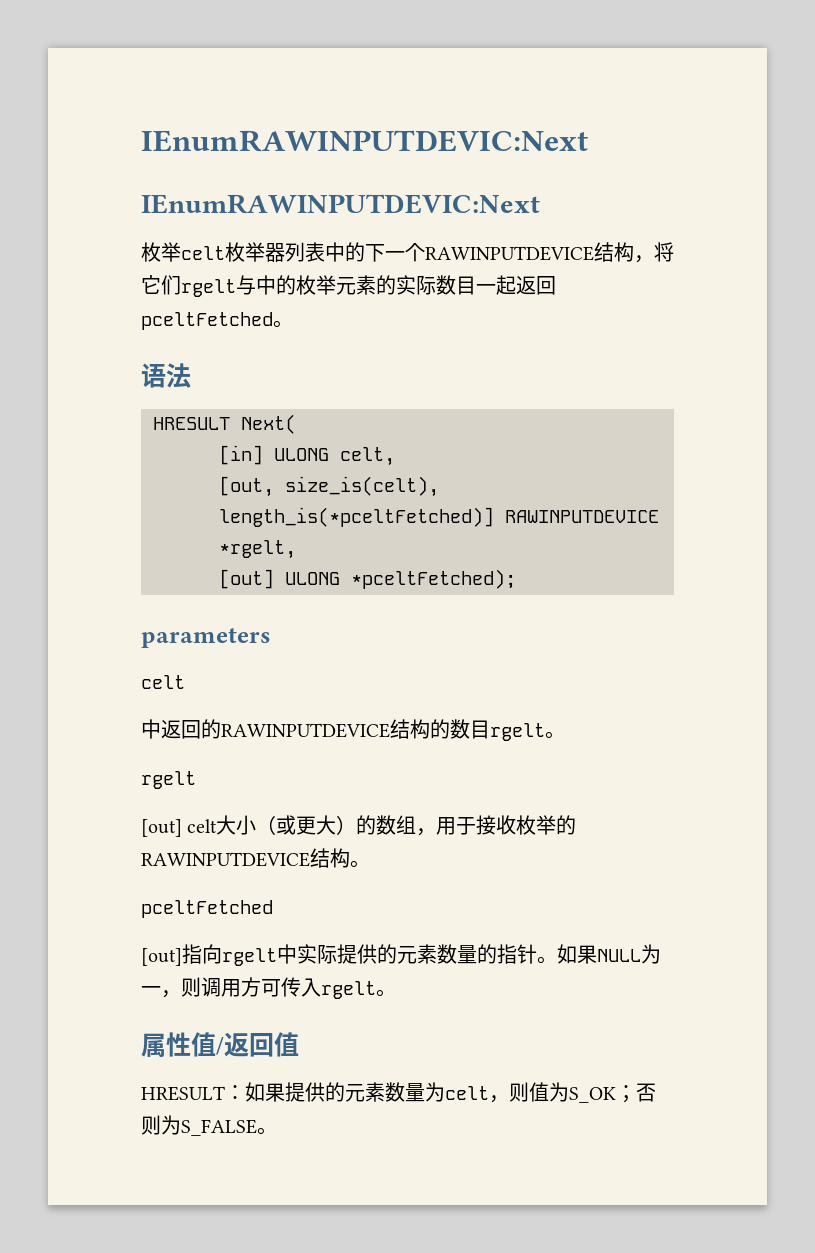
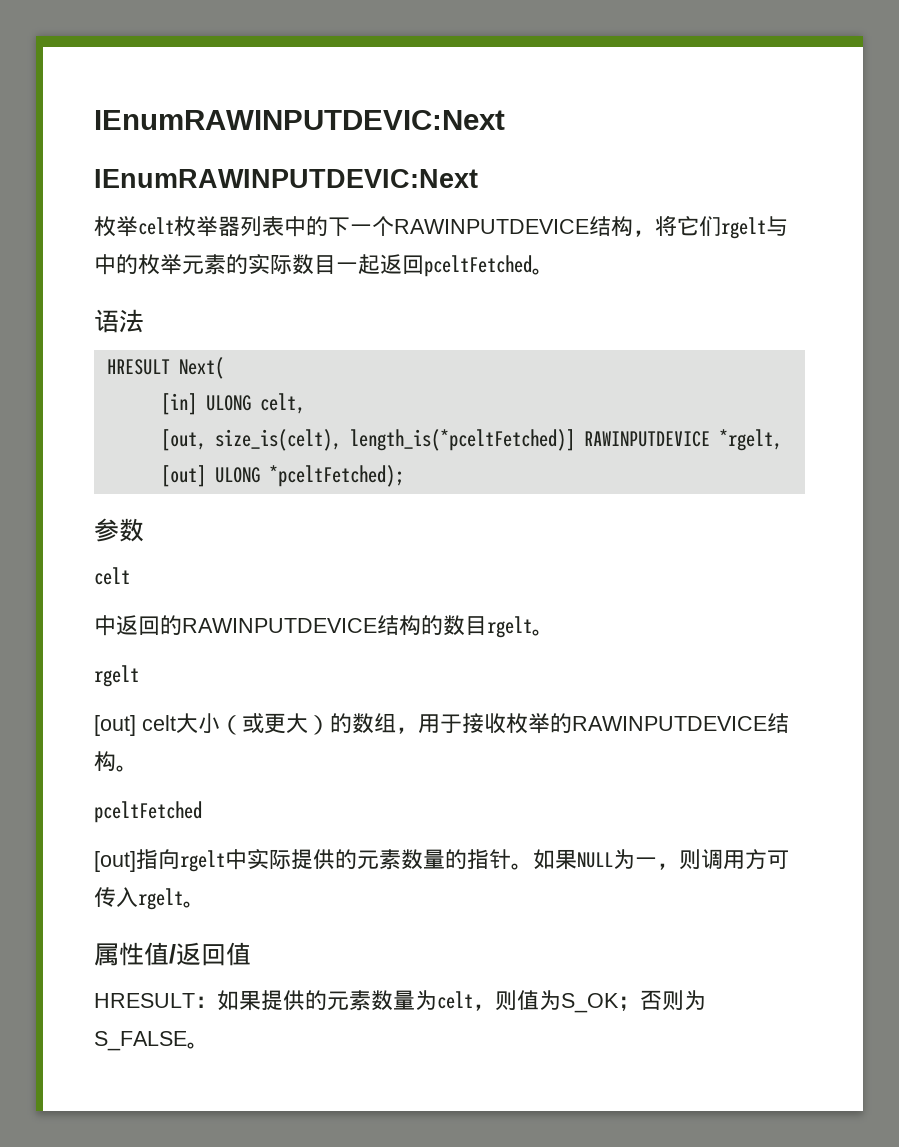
[141,628,271,648] parameters -> [94,518,144,542] 参数

